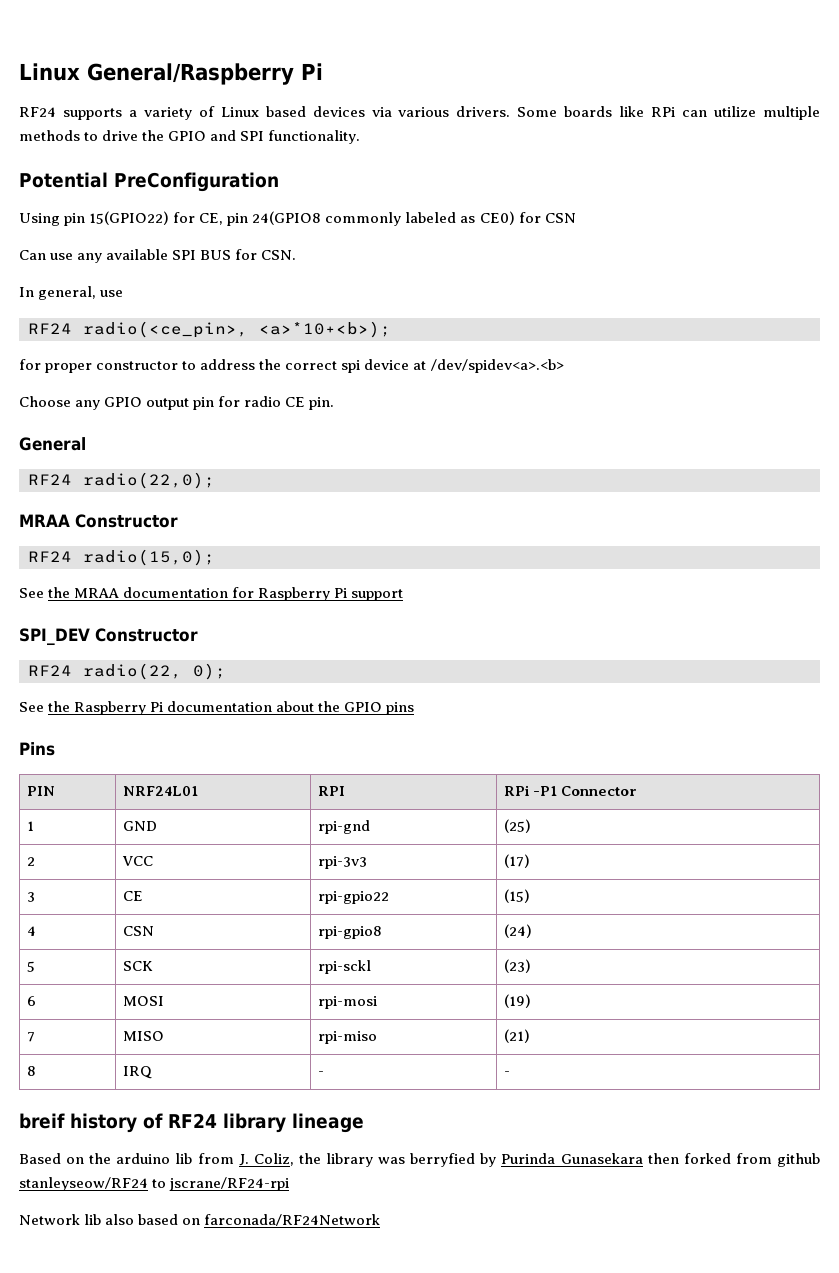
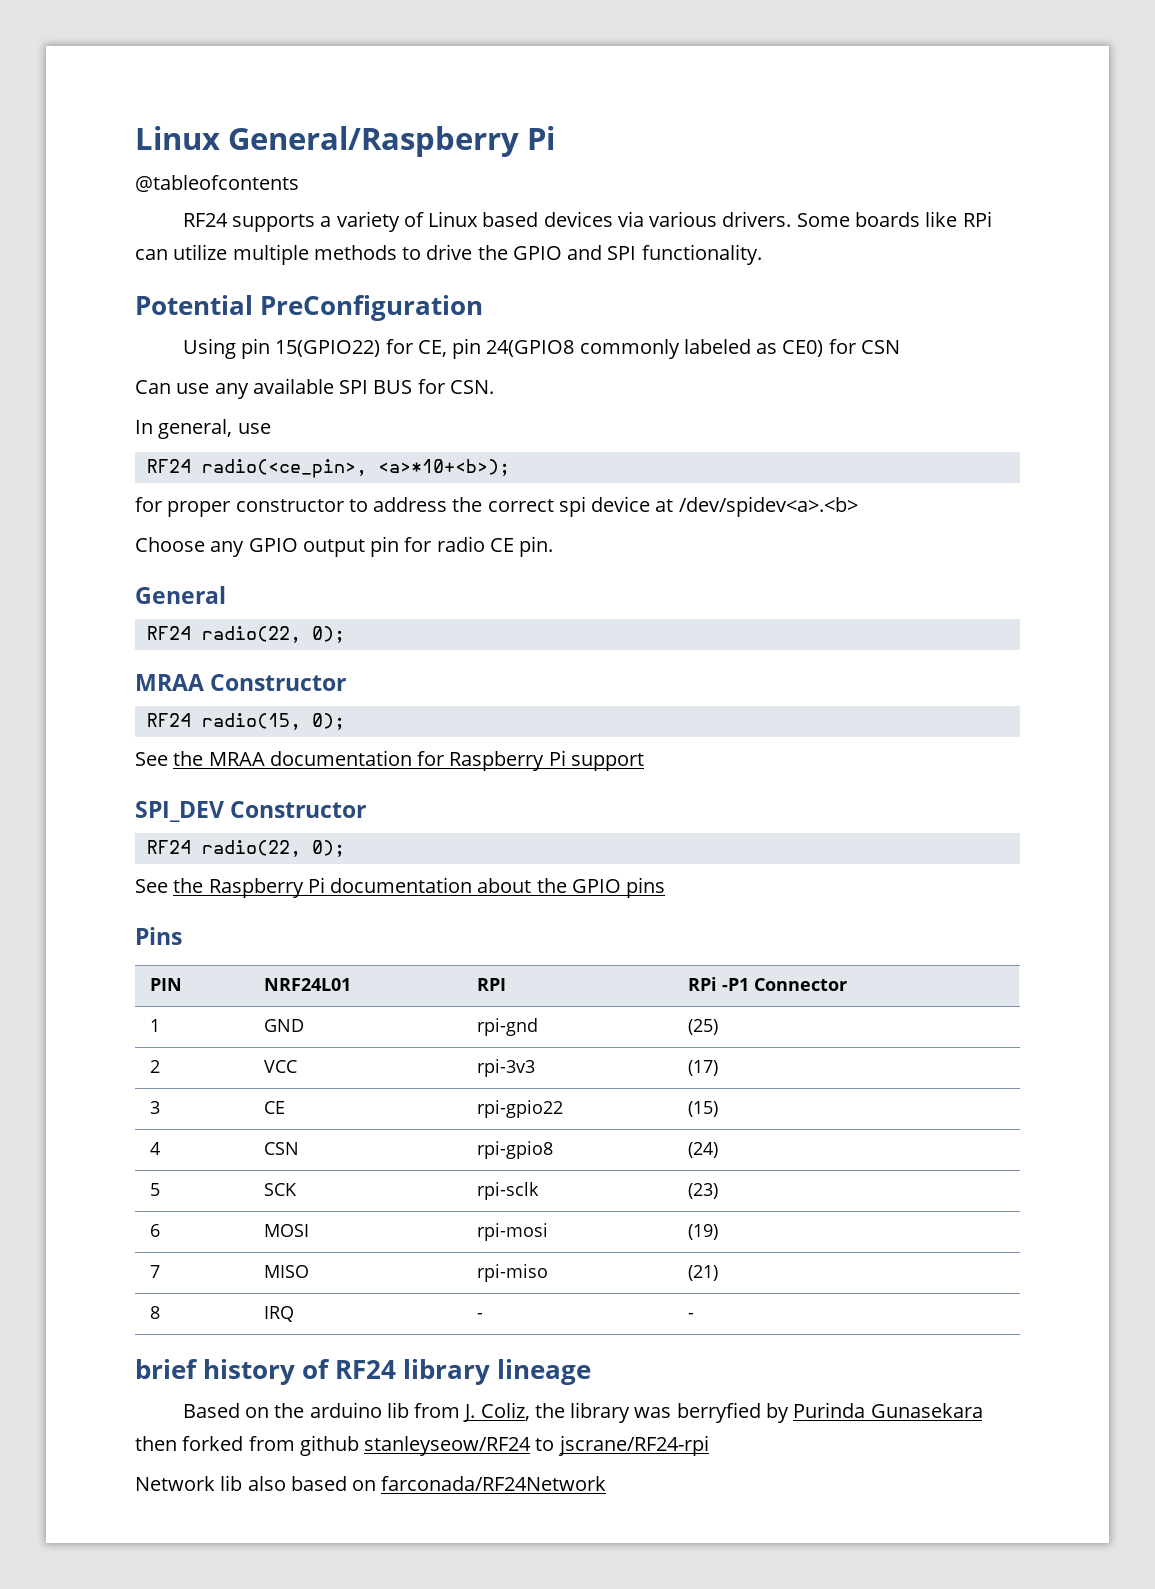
(323, 71) none -> [135,175,299,192] // @tableofcontents
[83,472,215,489] radio(22,0); -> [201,626,345,643] radio(22, 0);
[83,549,215,566] radio(15,0); -> [201,713,345,730] radio(15, 0);
[318,960,372,974] rpi-sckl -> [477,1182,540,1200] rpi-sclk
[19,1113,65,1129] breif -> [135,1359,198,1379] brief

